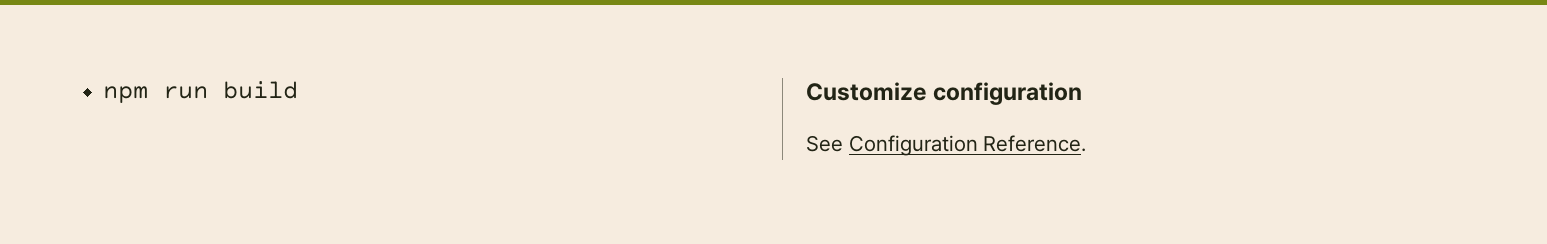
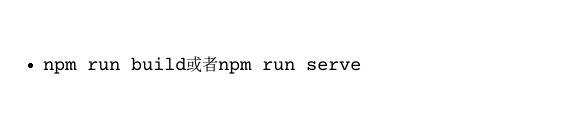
[806,82,1083,105] [806,135,1087,156] // Customize configuration // See Configuration Reference. -> [185,56,361,74] 或者npm run serve

